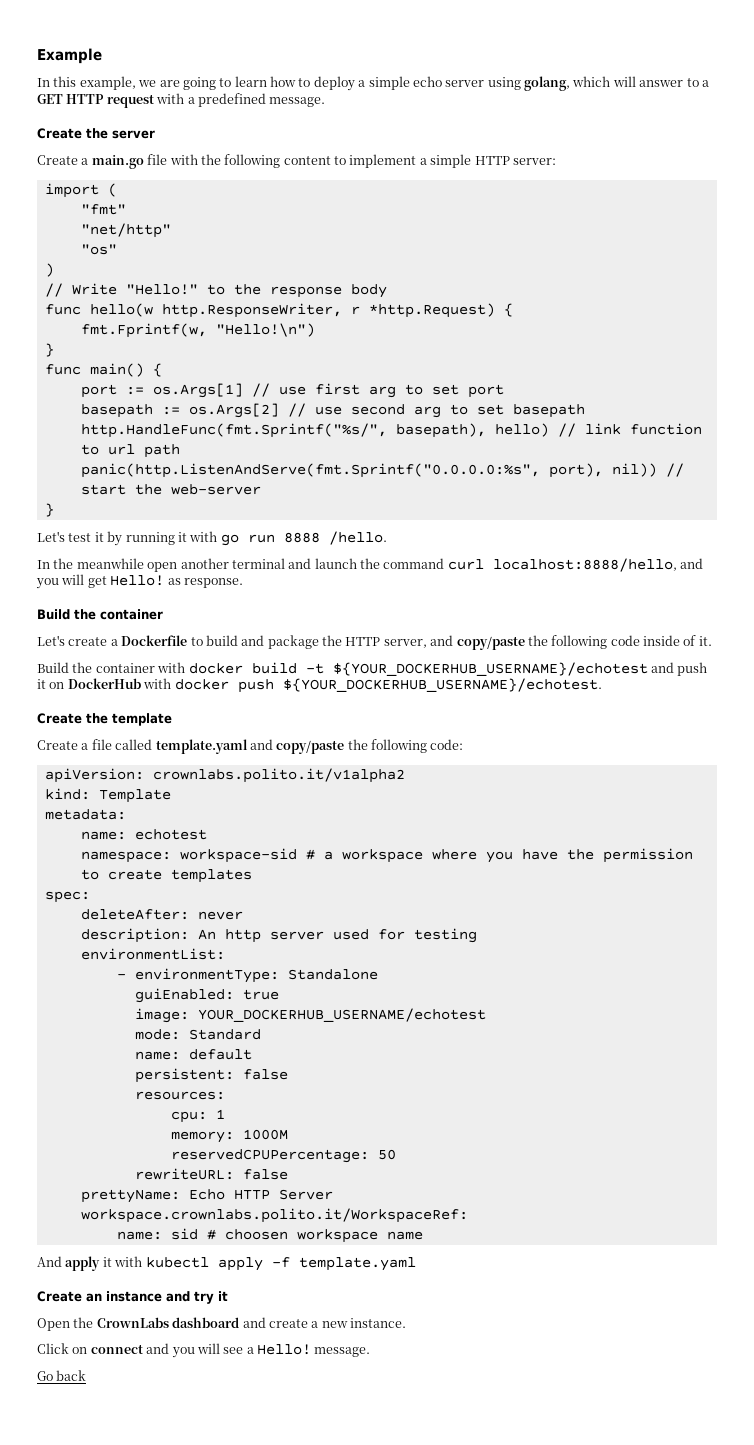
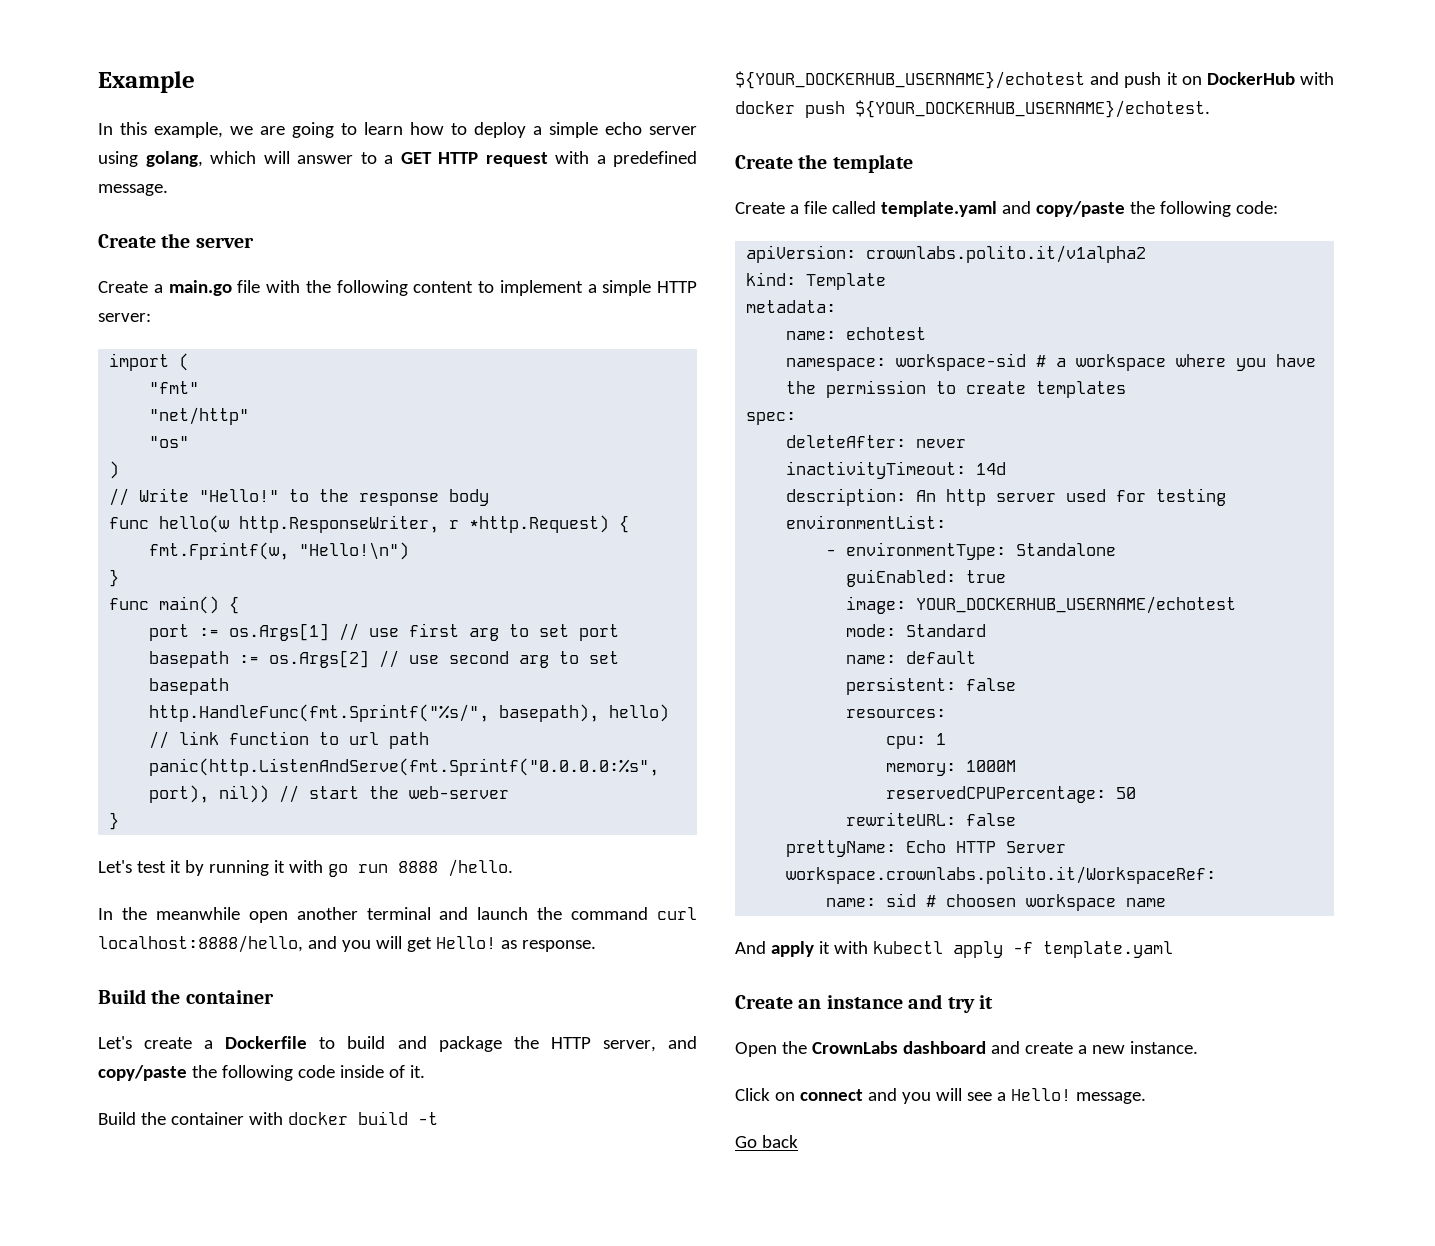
(243, 915) none -> [786,461,1007,479] // inactivityTimeout: 14d

